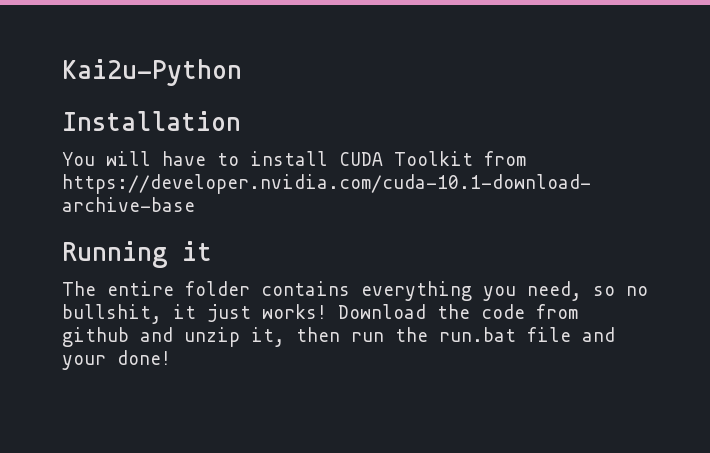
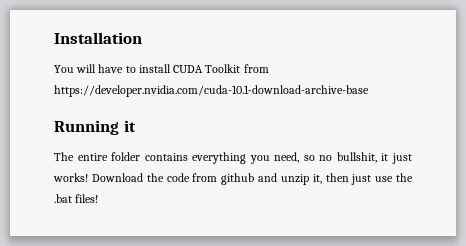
[62,59,242,86] Kai2u-Python // -> (54, 38) none
[351,327,615,342] [62,350,171,370] run the run.bat file and your done! -> [351,173,413,185] [54,194,99,203] just use the .bat files!

